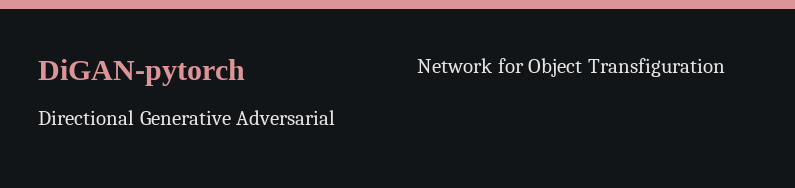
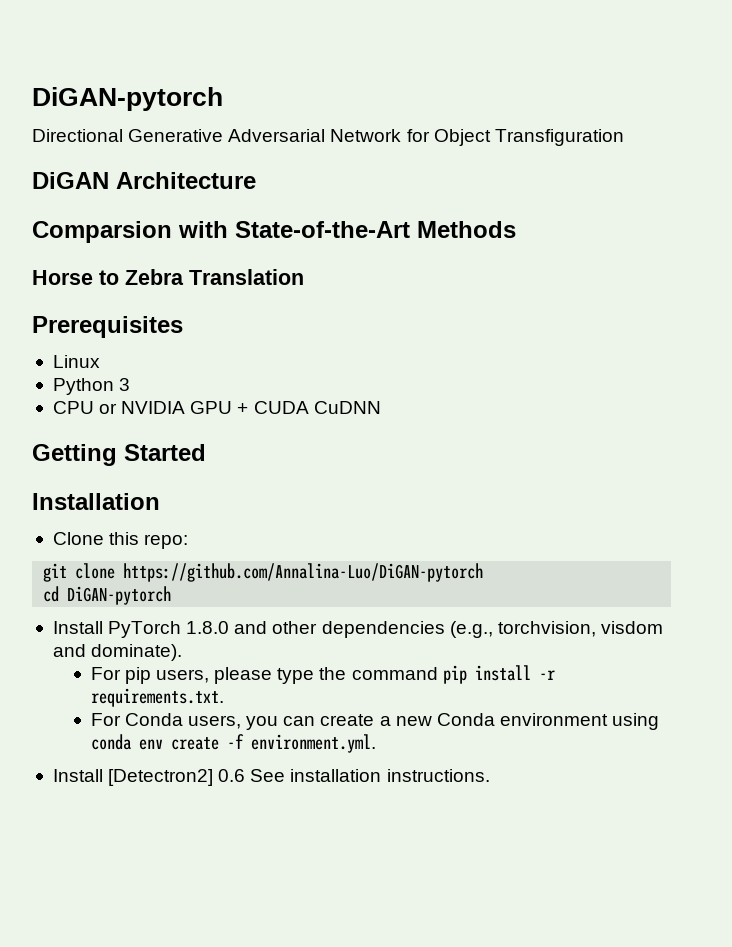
(725, 67) none -> [32,172,256,189] [32,221,516,243] [32,269,304,285] [32,316,183,338] [52,355,100,368] [52,378,131,395] [52,401,381,414] [32,444,206,466] [32,493,160,510] [52,532,189,549] [43,563,484,582] [43,586,172,605] [52,621,663,638] [52,644,183,661] [90,665,555,684] [90,688,224,707] [90,713,660,730] [90,734,376,753] [52,769,490,786] // DiGAN Architecture // Comparsion with State-of-the-Art Methods // Horse to Zebra Translation // Prerequisites // Linux // Python 3 // CPU or NVIDIA GPU + CUDA CuDNN // Getting Started // Installation // Clone this repo: // git clone https://github.com/Annalina-Luo/DiGAN-pytorch // cd DiGAN-pytorch // Install PyTorch 1.8.0 and other dependencies (e.g., torchvision, visdom and dominate). // For pip users, please type the command pip install -r requirements.txt. // For Conda users, you can create a new Conda environment using conda env create -f environment.yml. // Install [Detectron2] 0.6 See installation instructions.

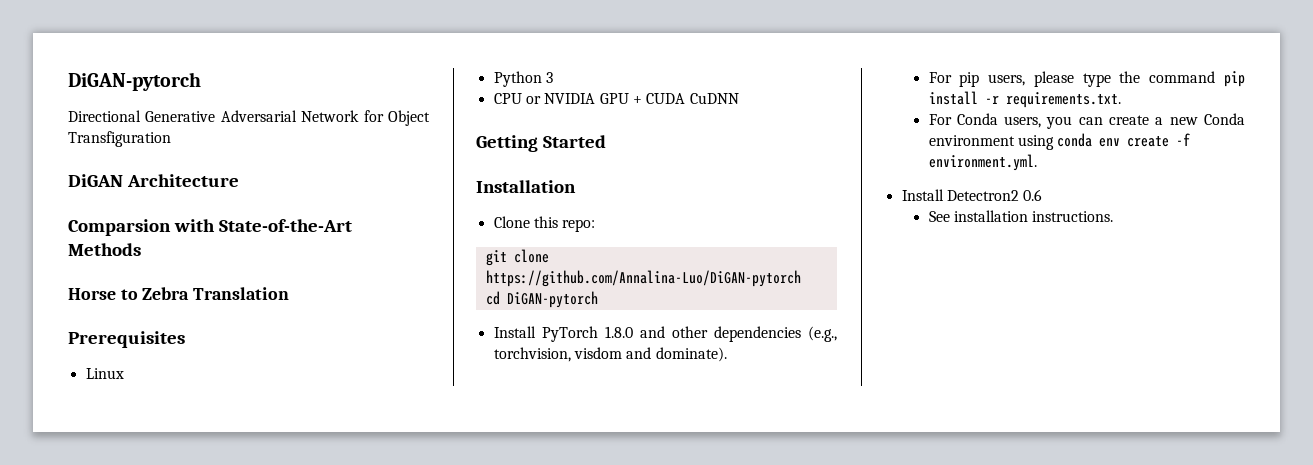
[108,769,214,786] [Detectron2] -> [946,190,1019,201] Detectron2
(246, 775) none -> (1043, 195) //

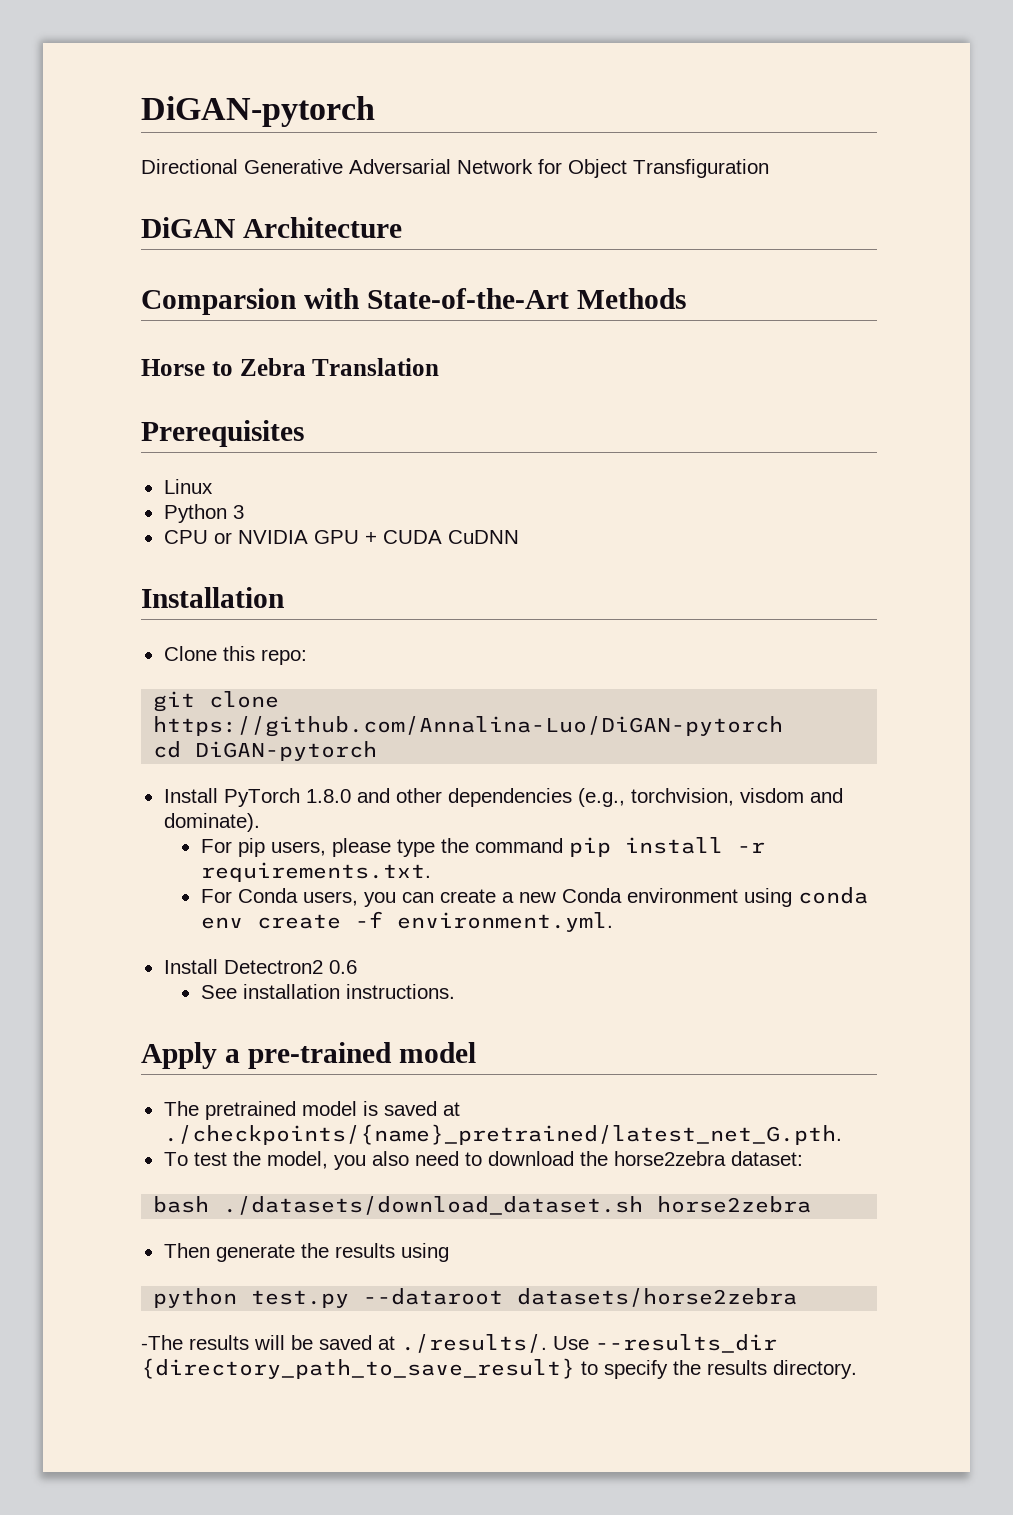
[476,135,606,152] // Getting Started -> (519, 537) none
(1114, 216) none -> [141,1042,476,1069] [163,1101,460,1120] [163,1124,842,1145] [163,1151,803,1170] [153,1196,812,1215] [163,1243,449,1262] [153,1288,798,1308] [141,1334,777,1353] [141,1358,857,1379] // Apply a pre-trained model // The pretrained model is saved at ./checkpoints/{name}_pretrained/latest_net_G.pth. // To test the model, you also need to download the horse2zebra dataset: // bash ./datasets/download_dataset.sh horse2zebra // Then generate the results using // python test.py --dataroot datasets/horse2zebra // -The results will be saved at ./results/. Use --results_dir {directory_path_to_save_result} to specify the results directory.

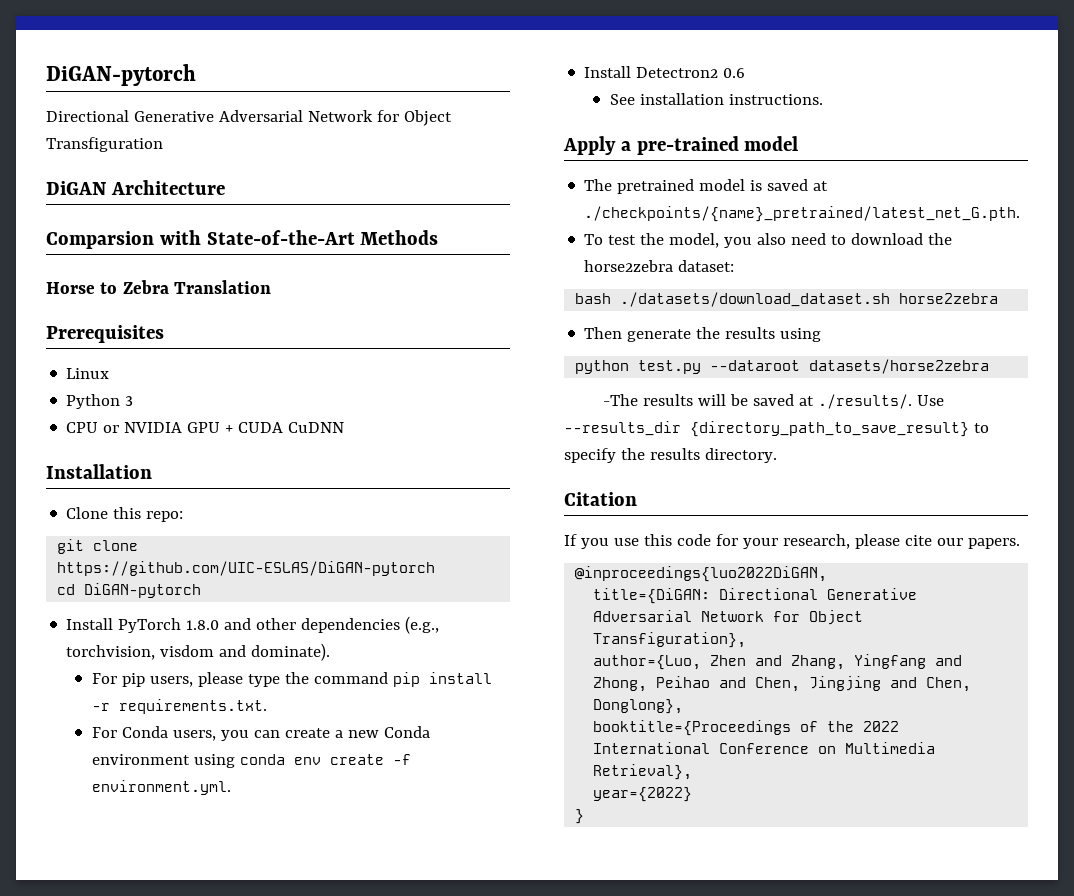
[153,716,784,737] https://github.com/Annalina-Luo/DiGAN-pytorch -> [57,561,436,576] https://github.com/UIC-ESLAS/DiGAN-pytorch
(857, 1369) none -> [564,492,637,506] [564,534,1020,549] [575,566,828,582] [593,588,918,604] [593,610,864,625] [593,632,747,648] [593,654,963,670] [593,676,972,692] [593,699,684,714] [593,720,900,736] [593,742,936,754] [593,764,693,780] [593,787,693,802] [575,809,585,824] // Citation // If you use this code for your research, please cite our papers. // @inproceedings{luo2022DiGAN, // title={DiGAN: Directional Generative Adversarial Network for Object Transfiguration}, // author={Luo, Zhen and Zhang, Yingfang and Zhong, Peihao and Chen, Jingjing and Chen, Donglong}, // booktitle={Proceedings of the 2022 International Conference on Multimedia Retrieval}, // year={2022} // }

